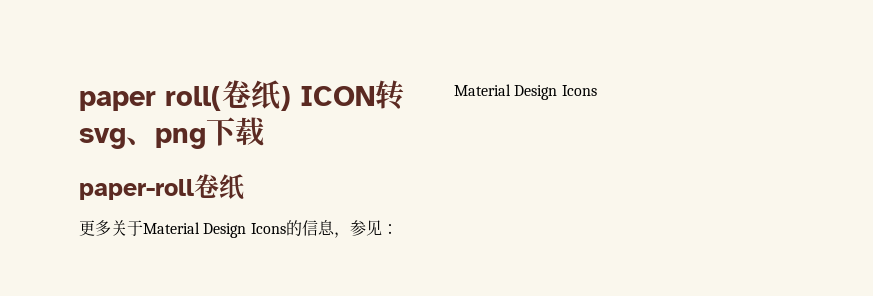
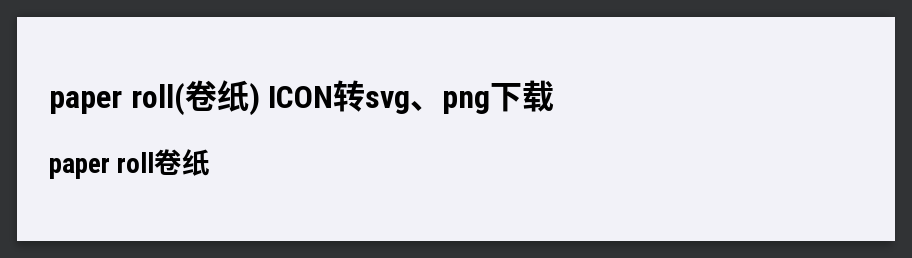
[79,174,244,200] [79,220,398,238] [454,84,597,100] paper-roll卷纸 // 更多关于Material Design Icons的信息，参见：Material Design Icons -> [49,149,211,179] paper roll卷纸

